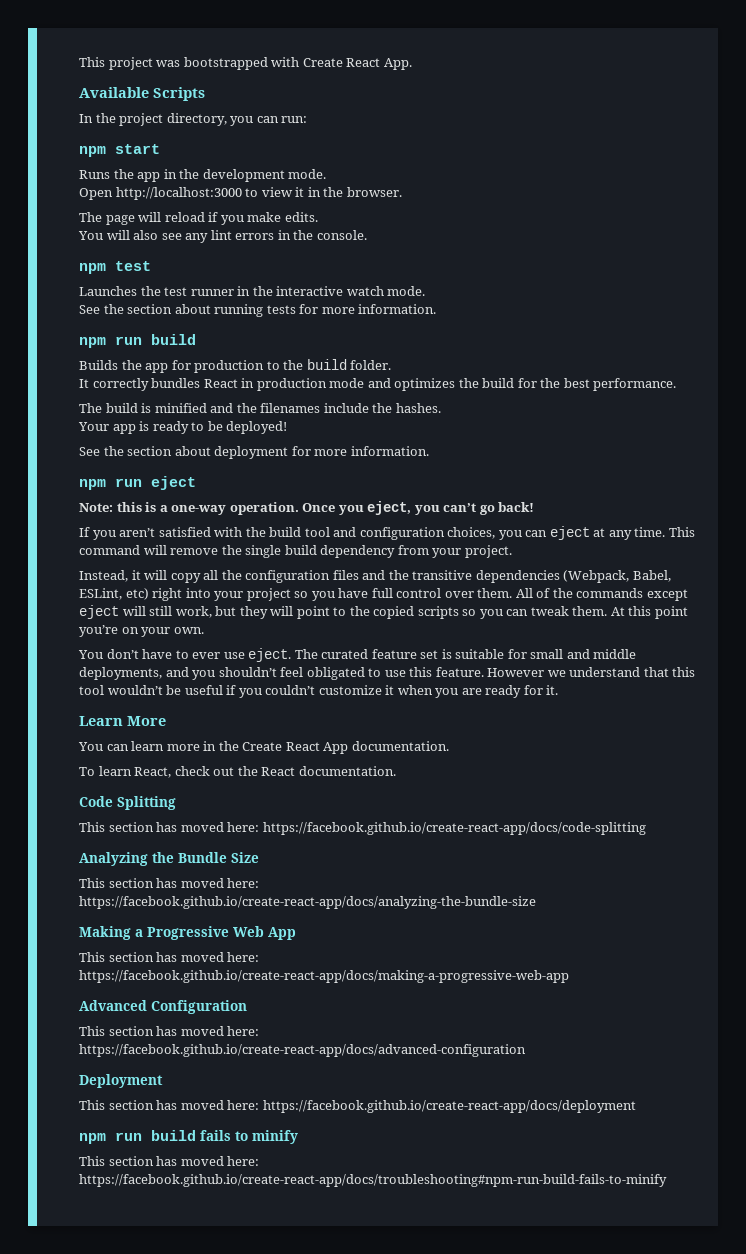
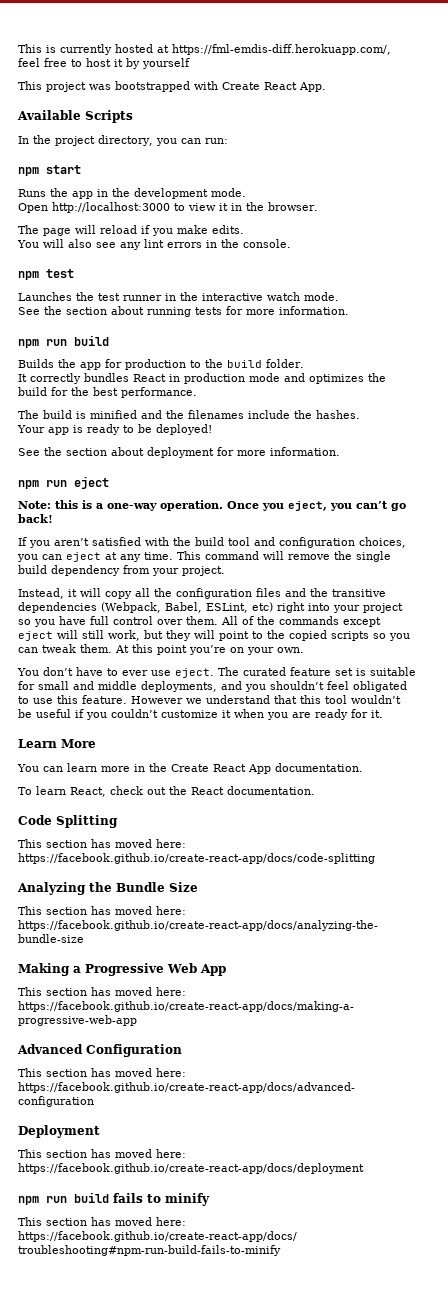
[79,57,105,67] This -> [18,44,391,55] [18,58,190,69] [18,81,42,90] This is currently hosted at https://fml-emdis-diff.herokuapp.com/, feel free to host it by yourself // This

